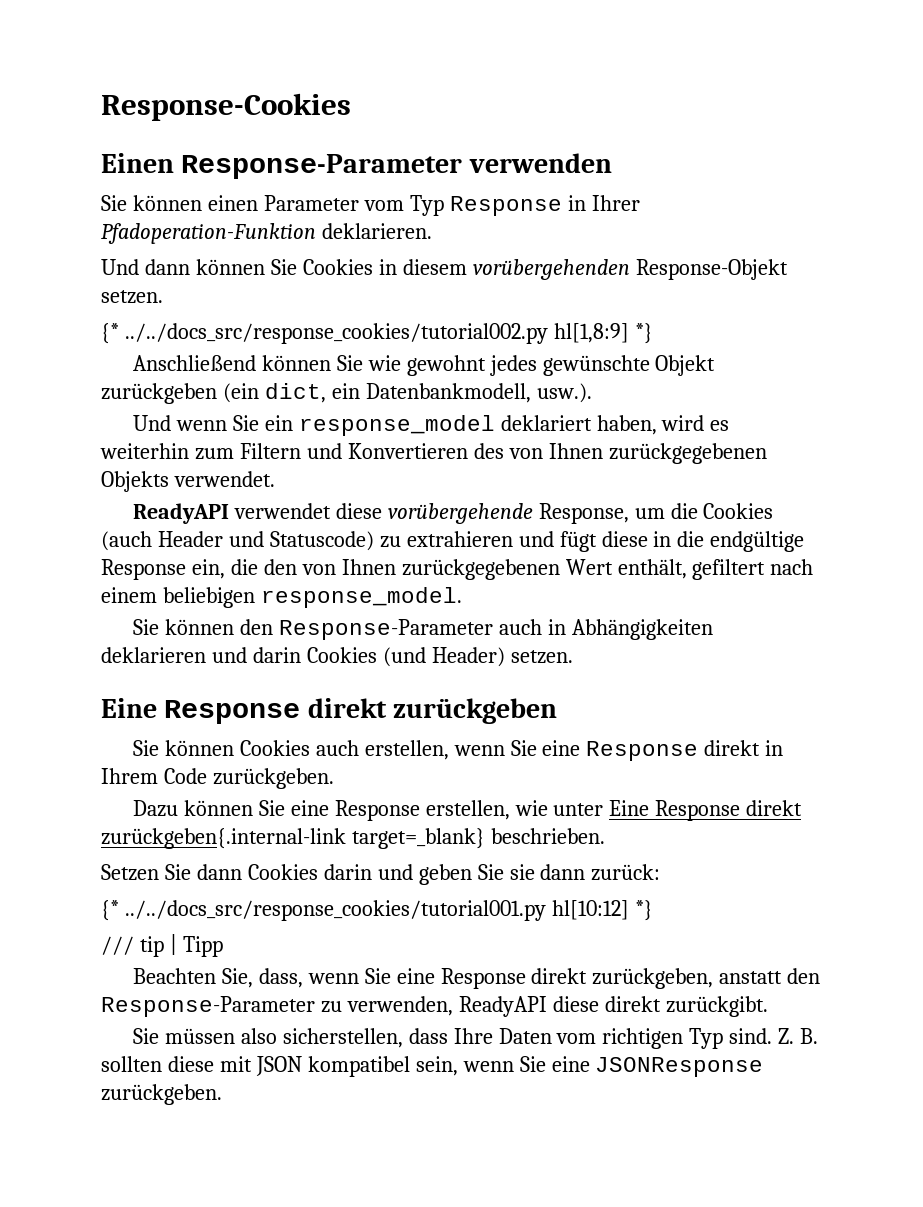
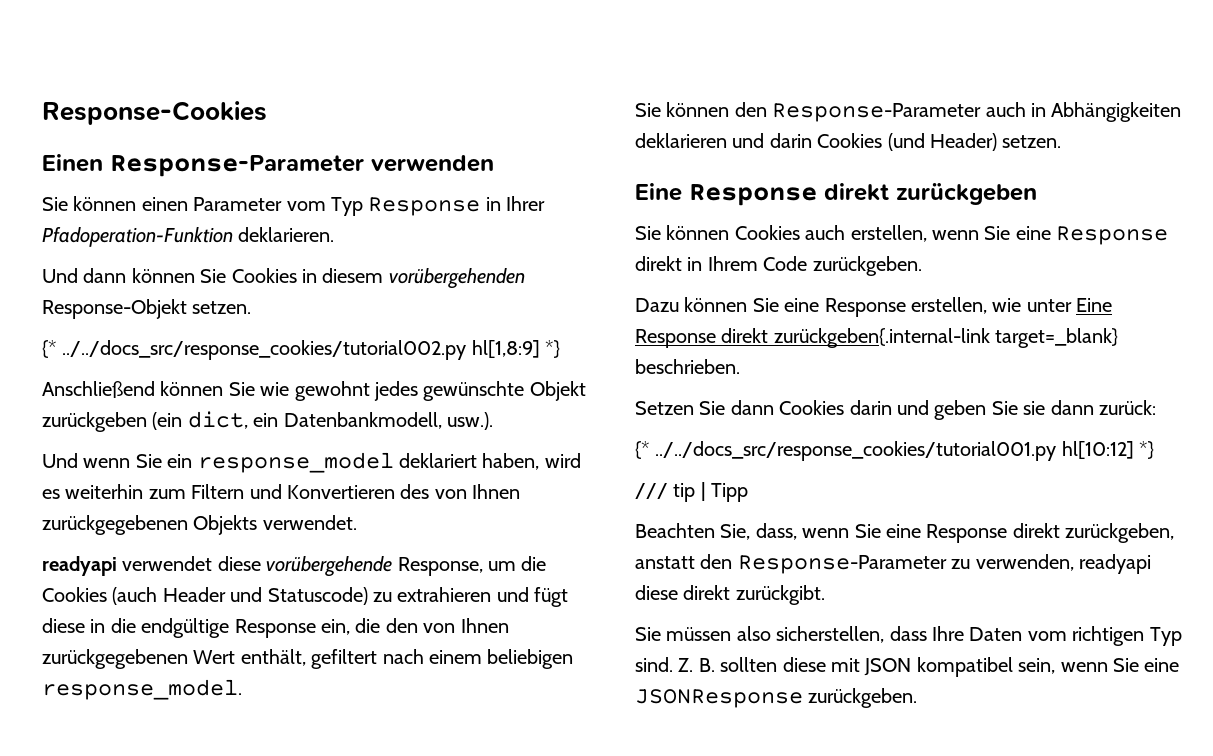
[132,503,229,524] ReadyAPI -> [42,556,117,576] readyapi
[458,996,547,1017] ReadyAPI -> [1079,554,1151,574] readyapi

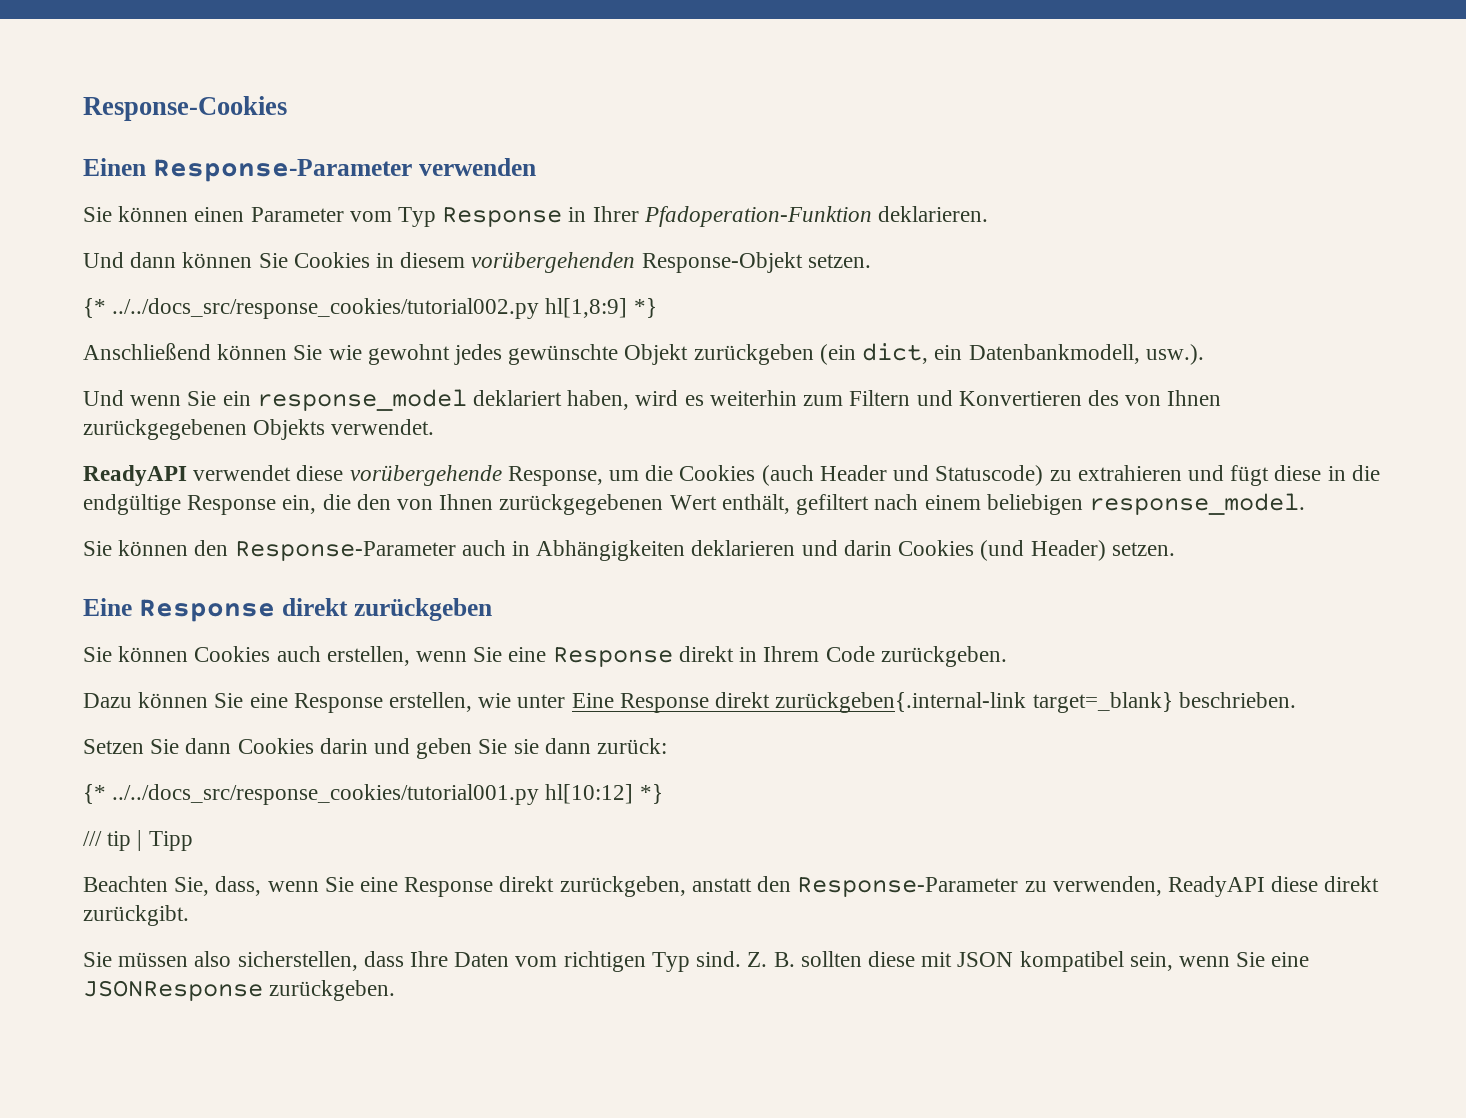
[42,556,117,576] readyapi -> [83,465,187,486] ReadyAPI
[1079,554,1151,574] readyapi -> [1167,876,1265,897] ReadyAPI

